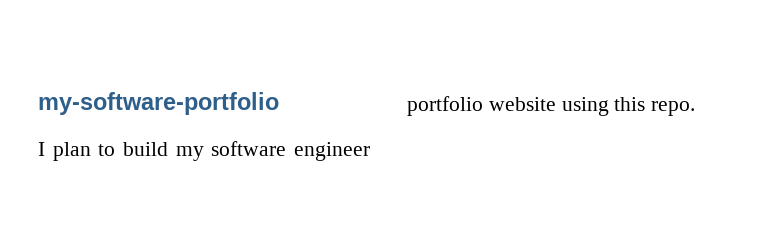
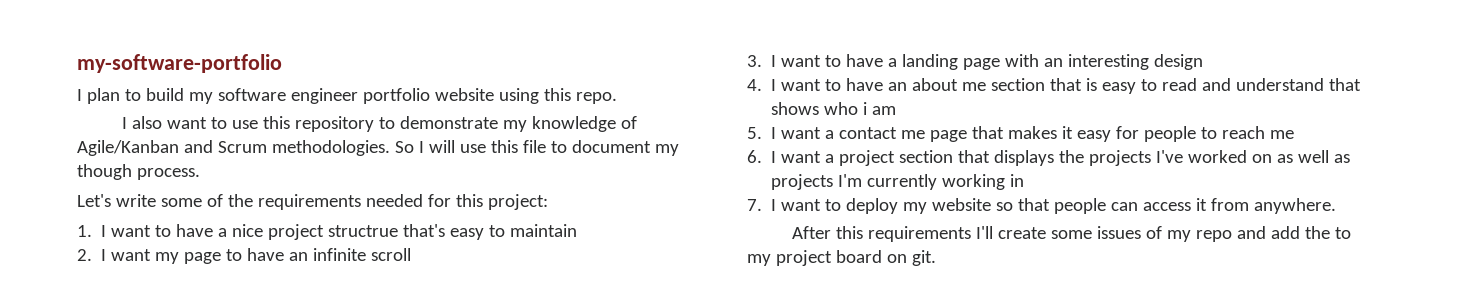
(696, 108) none -> [122,116,638,132] [77,140,679,156] [77,164,200,180] [77,194,548,210] [77,224,578,240] [77,248,412,264] [747,54,1204,70] [747,78,1362,94] [771,102,897,115] [747,126,1295,142] [747,150,1351,166] [771,174,1025,190] [747,198,1337,214] [792,226,1352,242] [747,250,936,266] // I also want to use this repository to demonstrate my knowledge of Agile/Kanban and Scrum methodologies. So I will use this file to document my though process. // Let's write some of the requirements needed for this project: // 1. I want to have a nice project structrue that's easy to maintain // 2. I want my page to have an infinite scroll // 3. I want to have a landing page with an interesting design // 4. I want to have an about me section that is easy to read and understand that shows who i am // 5. I want a contact me page that makes it easy for people to reach me // 6. I want a project section that displays the projects I've worked on as well as projects I'm currently working in // 7. I want to deploy my website so that people can access it from anywhere. // After this requirements I'll create some issues of my repo and add the to my project board on git.

